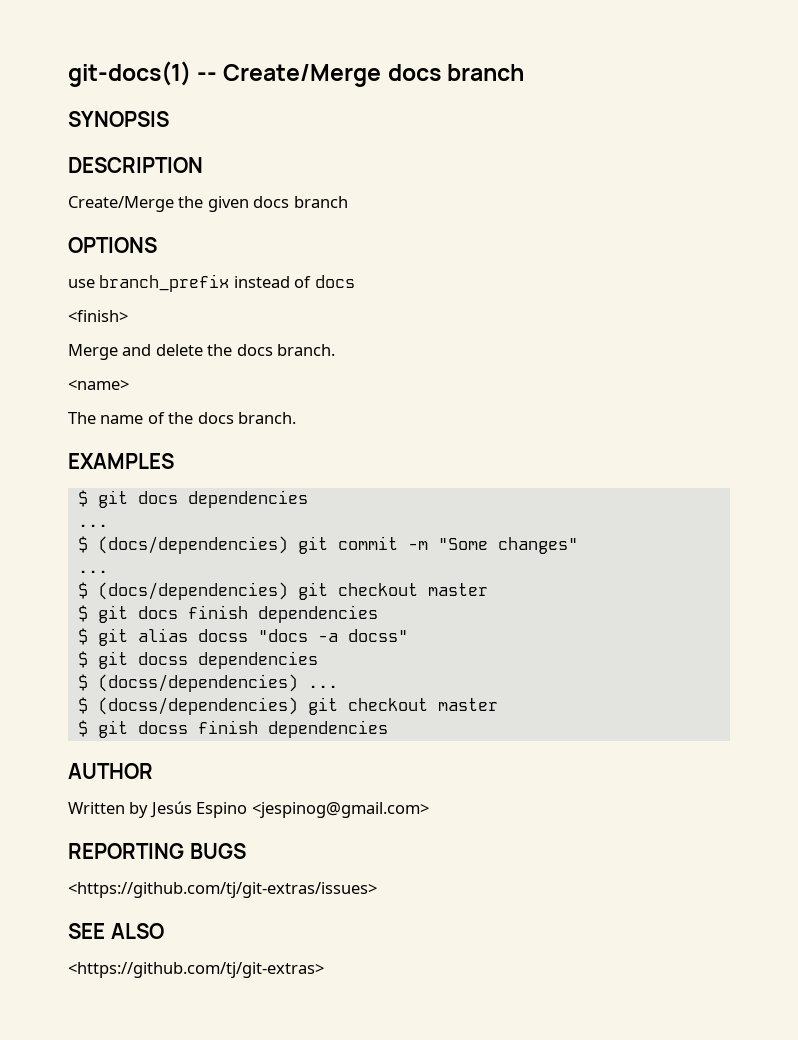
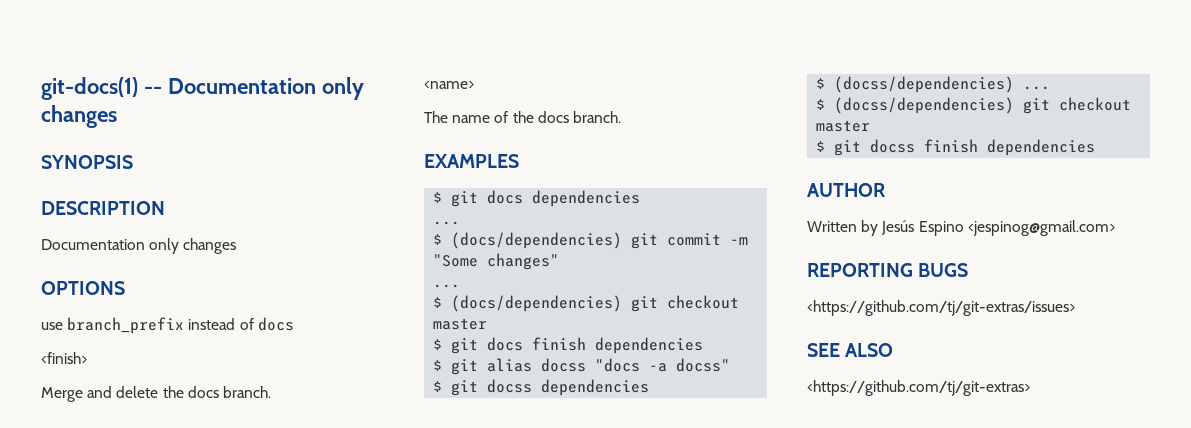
[223,64,524,87] Create/Merge docs branch -> [167,77,364,100] [41,105,117,128] Documentation only changes
[68,196,348,212] Create/Merge the given docs branch -> [41,238,237,254] Documentation only changes

